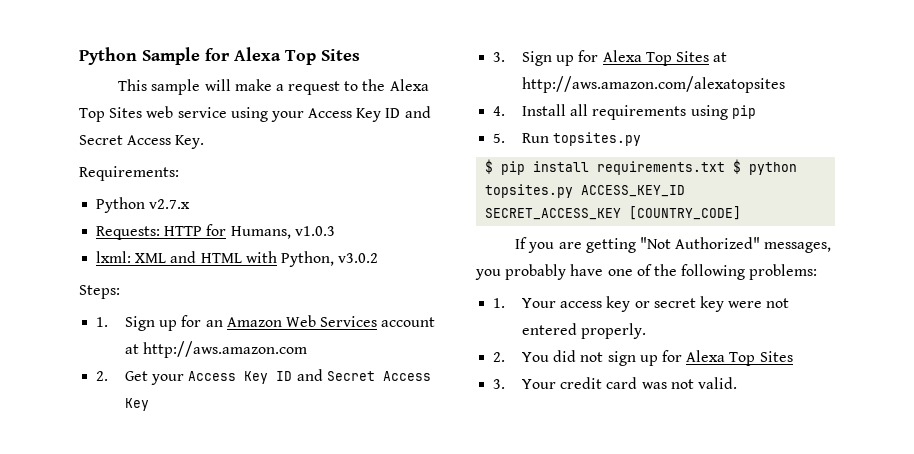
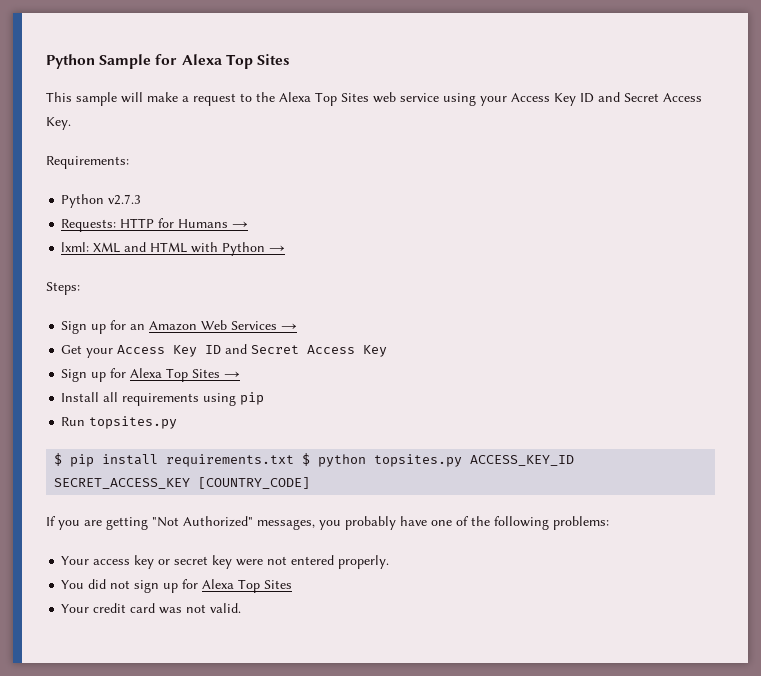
[149,199,191,209] v2.7.x -> [108,194,142,205] v2.7.3
[230,226,335,239] Humans, v1.0.3 -> [178,219,249,228] Humans →
[280,251,379,267] Python, v3.0.2 -> [222,242,286,256] Python →
[96,317,109,327] 1. -> (80, 288) none
[381,317,436,327] [125,341,308,358] [96,371,109,381] account at http://aws.amazon.com // 2. -> [281,323,298,330] → //
[493,52,506,62] 3. -> (388, 351) none
[713,52,728,62] [522,76,786,93] [493,106,506,116] at http://aws.amazon.com/alexatopsites // 4. -> [224,371,241,378] → //
[493,133,506,143] 5. -> (265, 398) none
[493,298,506,308] 1. -> (609, 523) none
[493,352,506,362] 2. -> (390, 562) none
[493,379,506,389] 3. -> (293, 584) none

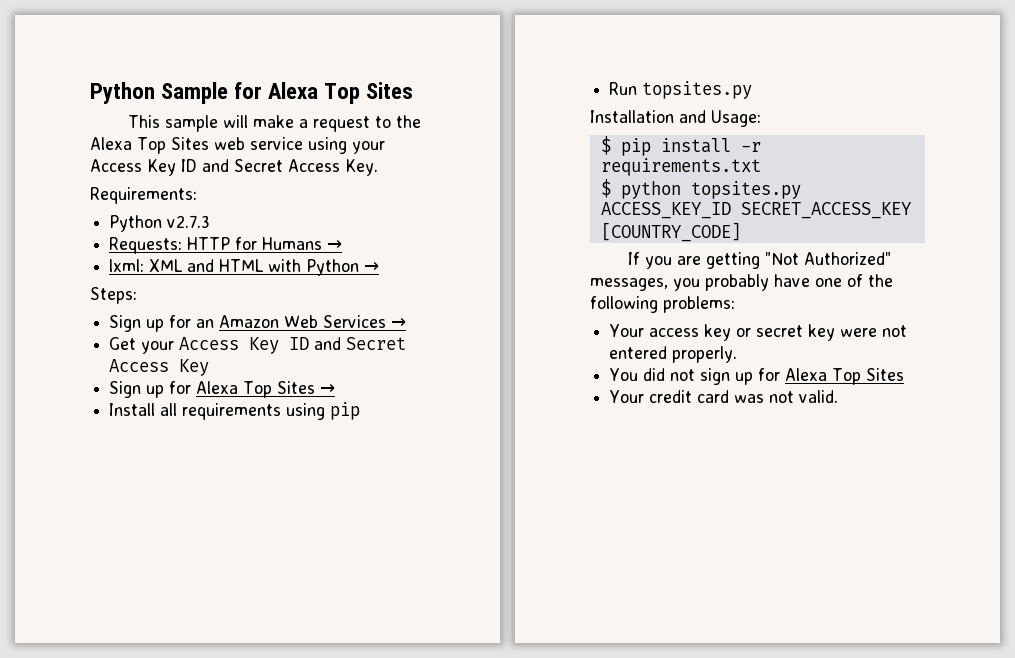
(178, 422) none -> [590,110,761,127] // Installation and Usage:
(159, 459) none -> [740,142,761,152] -r
(295, 460) none -> (761, 167) //

